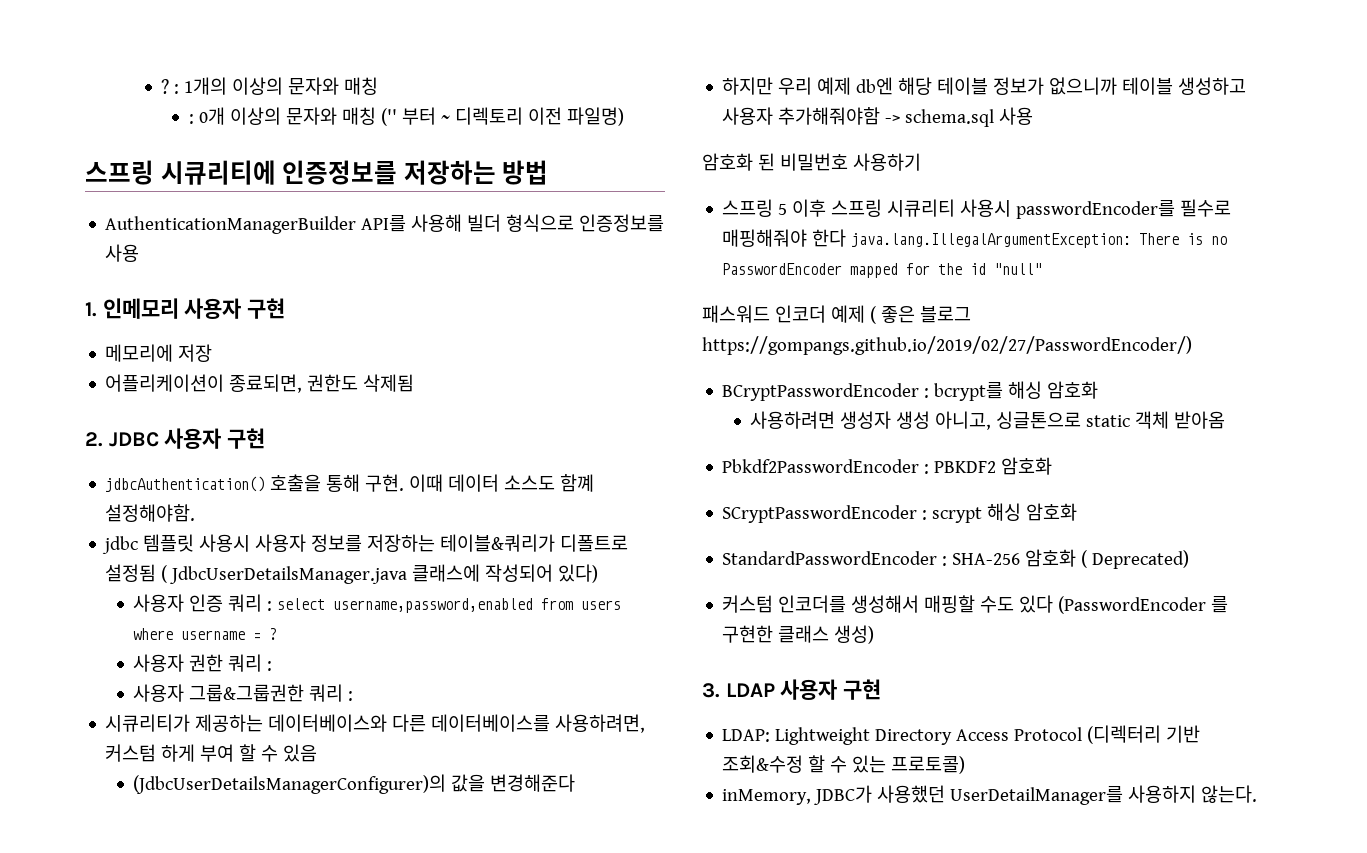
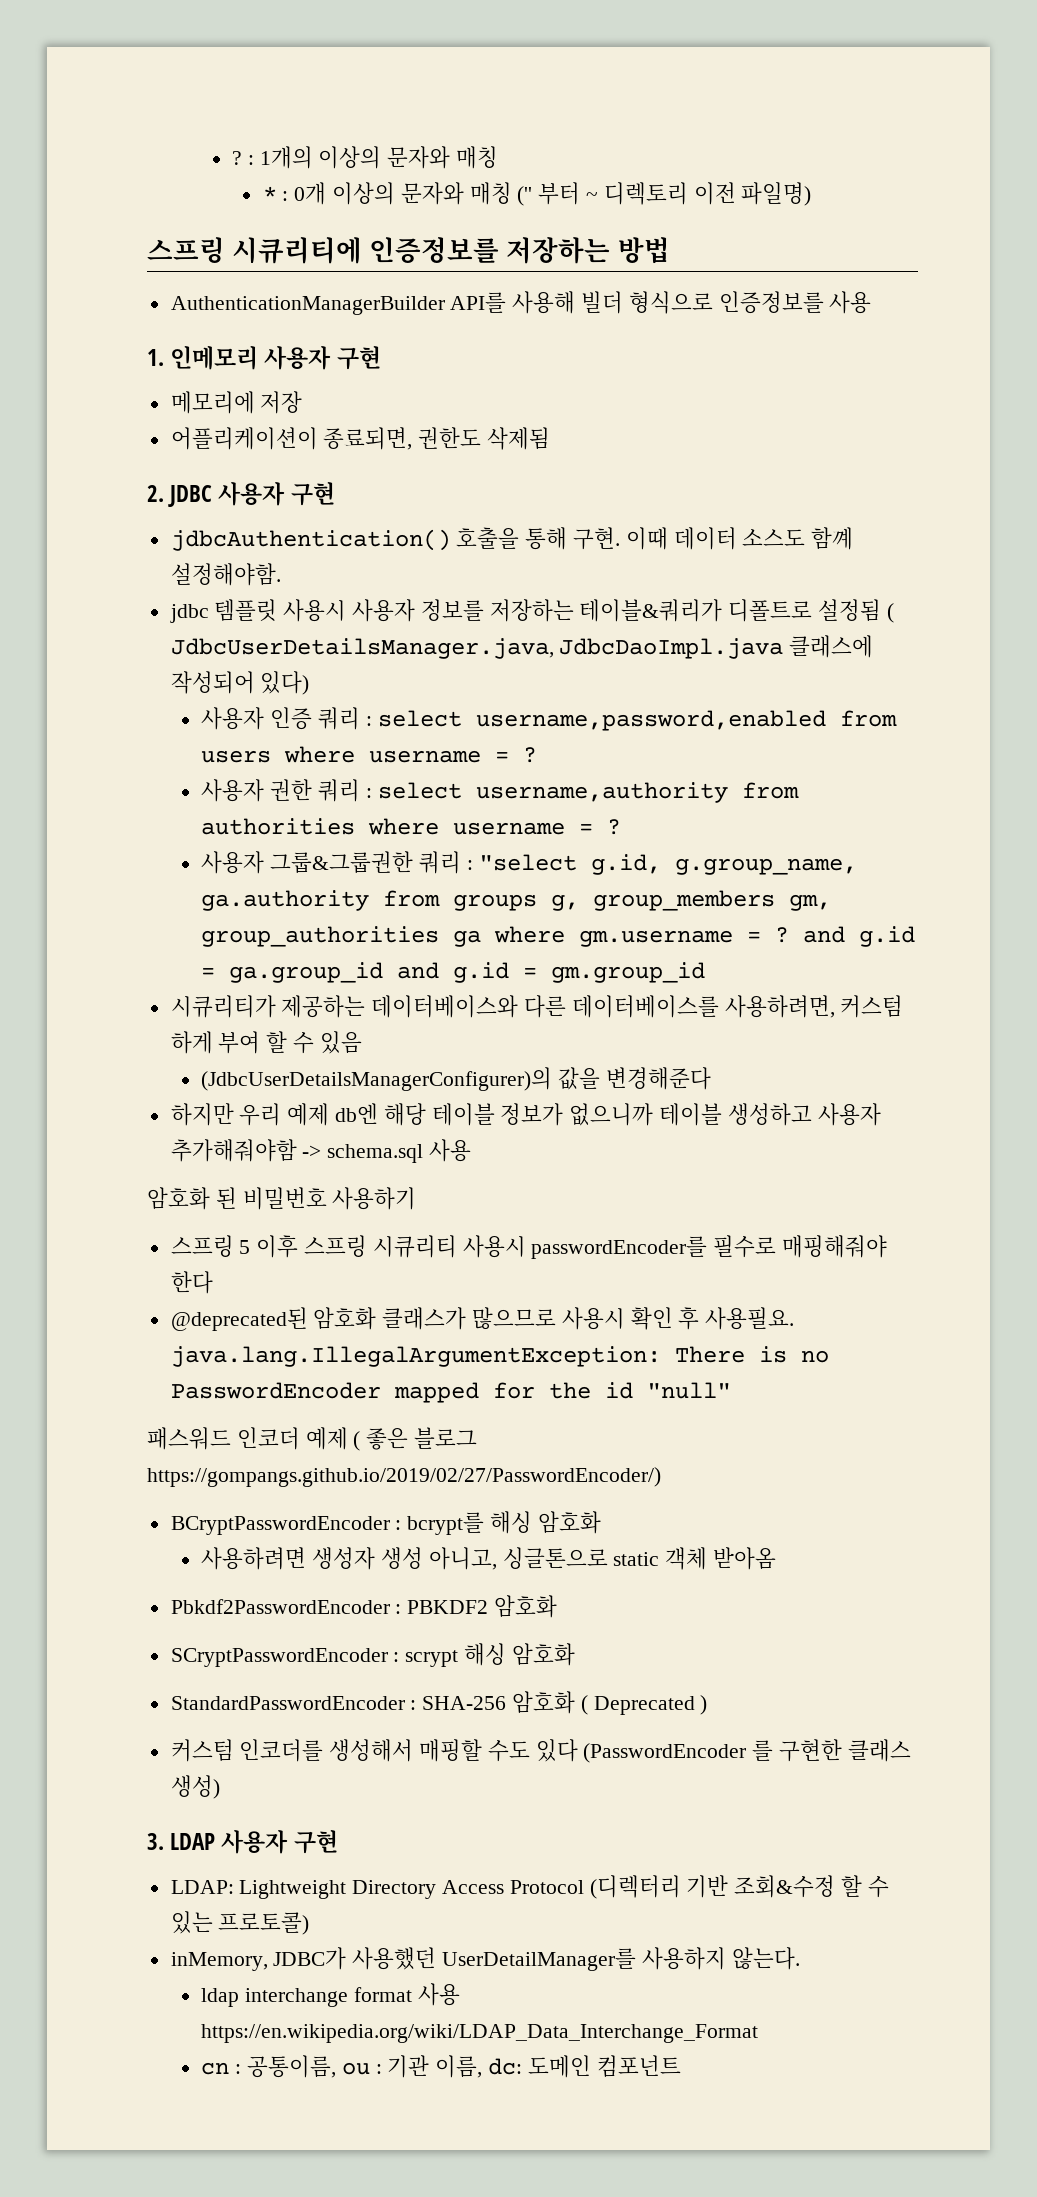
(379, 86) none -> [262,186,277,201] *
[170,566,408,584] JdbcUserDetailsManager.java -> [170,638,784,659] JdbcUserDetailsManager.java, JdbcDaoImpl.java
[133,684,354,702] // 사용자 그룹&그룹권한 쿼리 : -> [377,782,799,803] [201,818,622,835] [201,851,857,875] [201,890,832,911] [201,926,916,947] [201,962,706,983] select username,authority from authorities where username = ? // 사용자 그룹&그룹권한 쿼리 : "select g.id, g.group_name, ga.authority from groups g, group_members gm, group_authorities ga where gm.username = ? and g.id = ga.group_id and g.id = gm.group_id
(847, 238) none -> [170,1307,795,1331] // @deprecated된 암호화 클래스가 많으므로 사용시 확인 후 사용필요.
[1092,550,1190,569] Deprecated) -> [593,1695,708,1715] Deprecated )
(1258, 794) none -> [201,1983,460,2007] [201,2024,759,2043] [201,2055,681,2078] // ldap interchange format 사용 https://en.wikipedia.org/wiki/LDAP_Data_Interchange_Format // cn : 공통이름, ou : 기관 이름, dc: 도메인 컴포넌트

